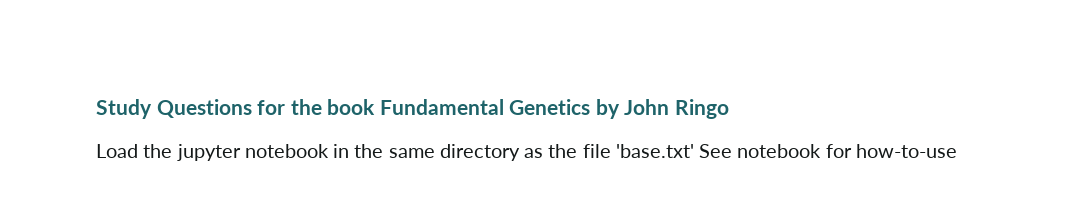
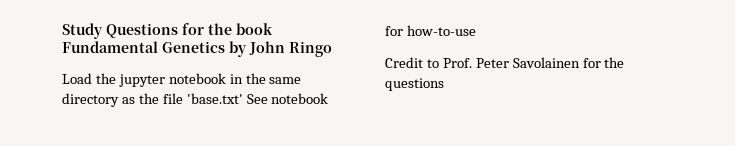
(957, 151) none -> [385,57,625,68] [385,78,444,91] // Credit to Prof. Peter Savolainen for the questions

